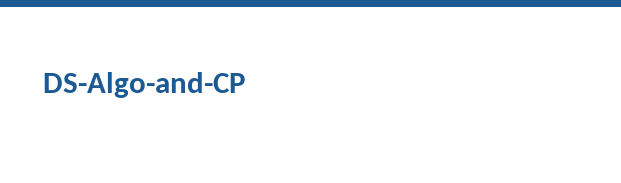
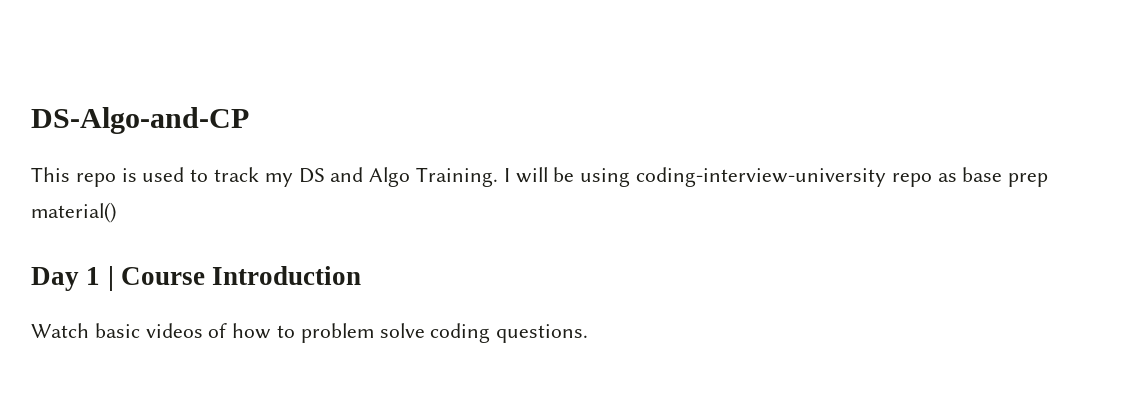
(246, 85) none -> [31,167,1049,187] [31,202,116,223] [31,266,362,291] [31,323,589,343] // This repo is used to track my DS and Algo Training. I will be using coding-interview-university repo as base prep material() // Day 1 | Course Introduction // Watch basic videos of how to problem solve coding questions.

